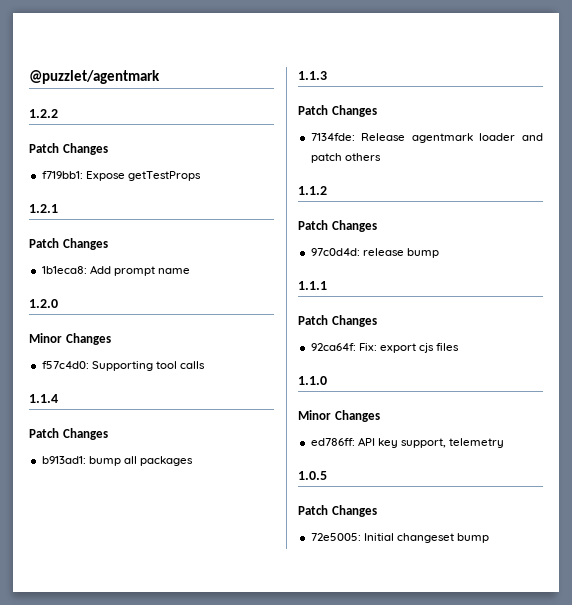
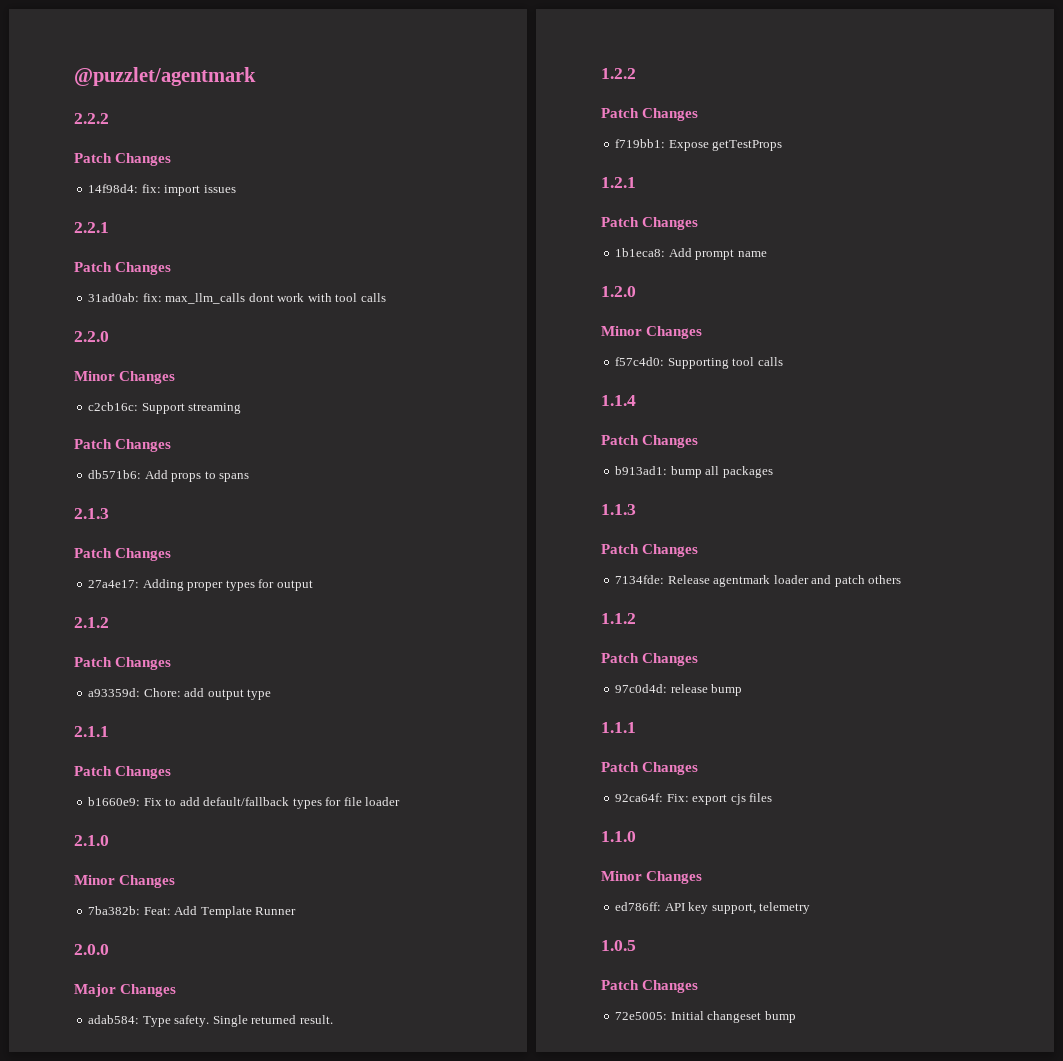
(160, 77) none -> [74,113,109,124] [74,153,172,166] [88,184,236,196] [74,222,109,233] [74,262,172,275] [88,293,386,304] [74,331,109,342] [74,371,176,384] [88,402,242,414] [74,439,172,452] [88,470,250,482] [74,508,109,519] [74,548,172,561] [88,579,313,591] [74,617,109,628] [74,657,172,670] [88,688,272,700] [74,726,109,737] [74,766,172,779] [88,797,401,809] [74,835,109,846] [74,875,176,888] [88,906,297,918] [74,944,109,955] [74,984,177,997] [88,1015,333,1027] // 2.2.2 // Patch Changes // 14f98d4: fix: import issues // 2.2.1 // Patch Changes // 31ad0ab: fix: max_llm_calls dont work with tool calls // 2.2.0 // Minor Changes // c2cb16c: Support streaming // Patch Changes // db571b6: Add props to spans // 2.1.3 // Patch Changes // 27a4e17: Adding proper types for output // 2.1.2 // Patch Changes // a93359d: Chore: add output type // 2.1.1 // Patch Changes // b1660e9: Fix to add default/fallback types for file loader // 2.1.0 // Minor Changes // 7ba382b: Feat: Add Template Runner // 2.0.0 // Major Changes // adab584: Type safety. Single returned result.

